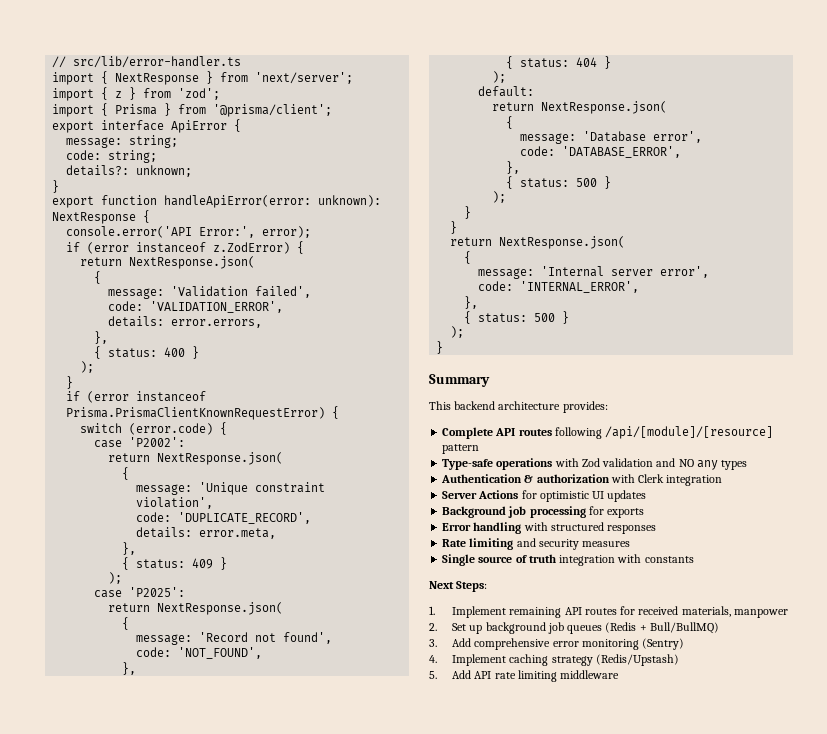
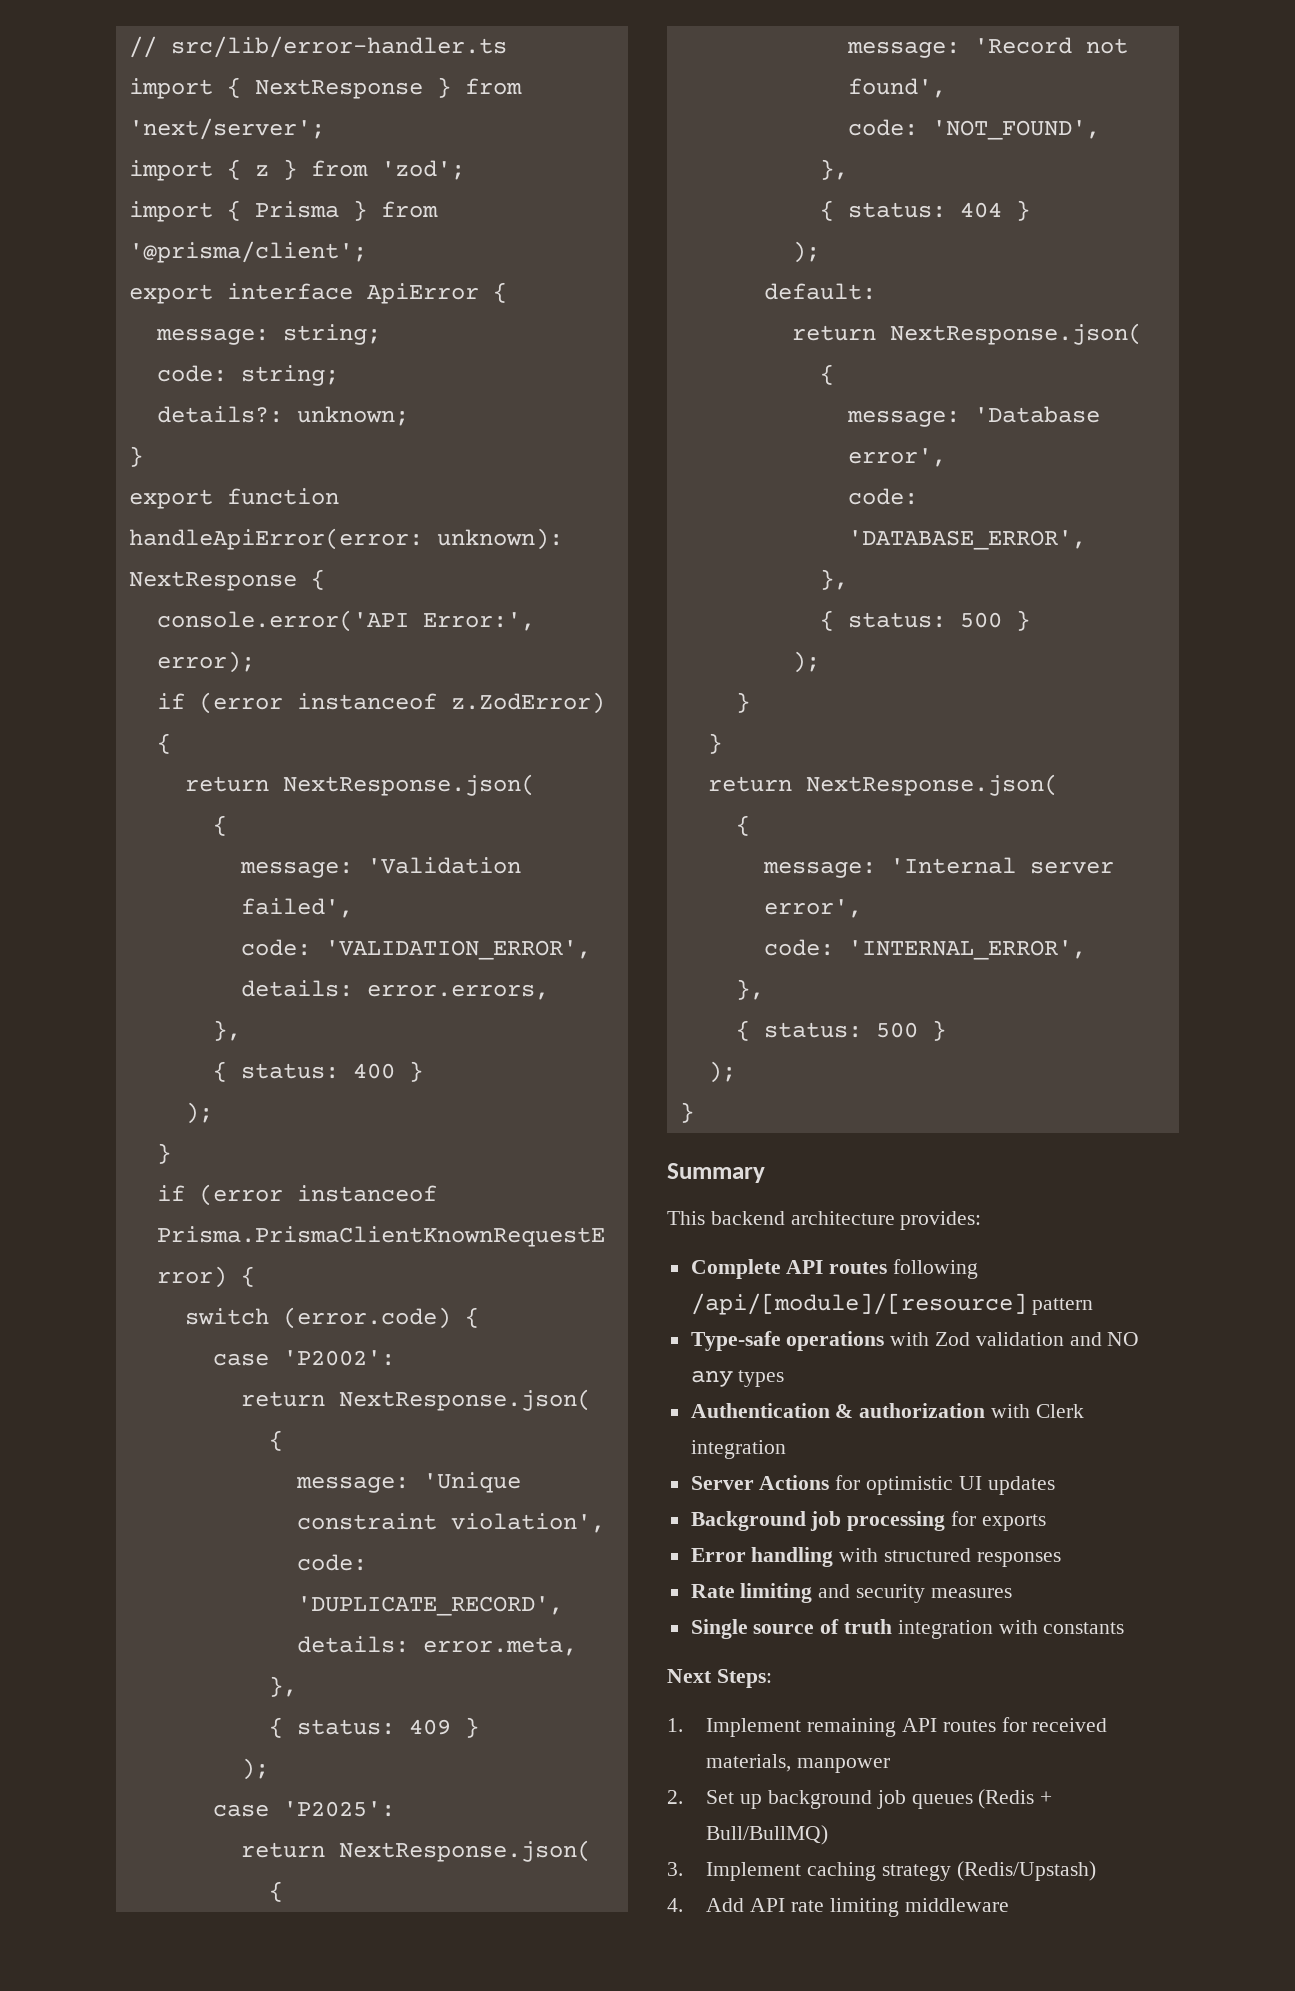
[452,638,685,650] [429,655,437,663] Add comprehensive error monitoring (Sentry) // 4. -> (683, 1869) none
[429,671,437,679] 5. -> [667,1898,683,1912] 4.

